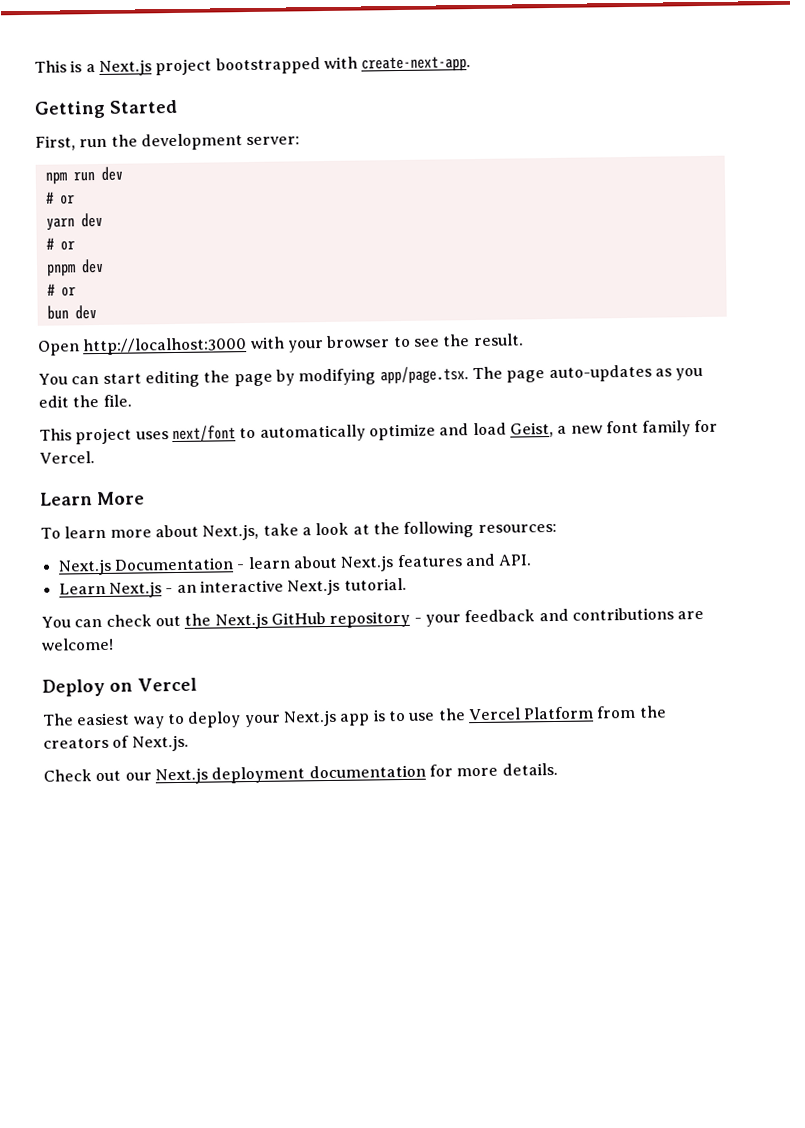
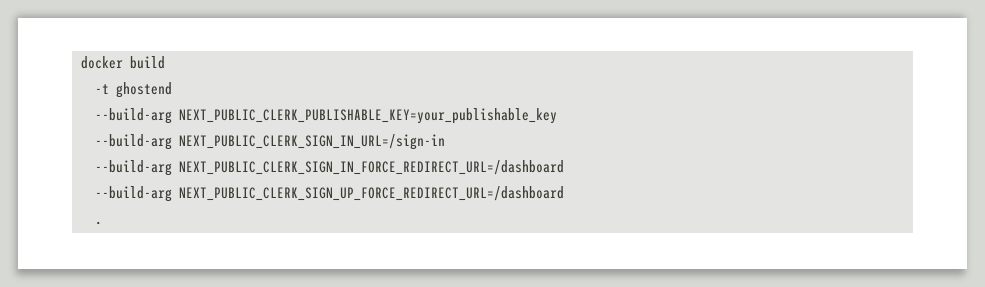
[34,56,472,76] [34,99,177,119] [35,133,301,151] [44,166,123,185] [45,191,75,205] [45,212,103,231] [45,237,75,251] [45,258,104,277] [46,283,76,297] [46,305,97,320] [38,333,524,356] [38,364,704,388] [38,394,132,408] [39,419,719,445] [39,451,95,464] [40,491,145,506] [40,521,557,541] [57,553,533,576] [58,577,407,598] [41,607,705,630] [41,637,114,651] [42,677,197,697] [42,705,667,729] [43,734,189,752] [43,762,558,785] This is a Next.js project bootstrapped with create-next-app. // Getting Started // First, run the development server: // npm run dev // # or // yarn dev // # or // pnpm dev // # or // bun dev // Open http://localhost:3000 with your browser to see the result. // You can start editing the page by modifying app/page.tsx. The page auto-updates as you edit the file. // This project uses next/font to automatically optimize and load Geist, a new font family for Vercel. // Learn More // To learn more about Next.js, take a look at the following resources: // Next.js Documentation - learn about Next.js features and API. // Learn Next.js - an interactive Next.js tutorial. // You can check out the Next.js GitHub repository - your feedback and contributions are welcome! // Deploy on Vercel // The easiest way to deploy your Next.js app is to use the Vercel Platform from the creators of Next.js. // Check out our Next.js deployment documentation for more details. -> [81,56,165,69] [95,82,172,98] [95,108,557,124] [95,134,445,150] [95,160,564,176] [95,186,564,202] [95,221,102,225] docker build // -t ghostend // --build-arg NEXT_PUBLIC_CLERK_PUBLISHABLE_KEY=your_publishable_key // --build-arg NEXT_PUBLIC_CLERK_SIGN_IN_URL=/sign-in // --build-arg NEXT_PUBLIC_CLERK_SIGN_IN_FORCE_REDIRECT_URL=/dashboard // --build-arg NEXT_PUBLIC_CLERK_SIGN_UP_FORCE_REDIRECT_URL=/dashboard // .

